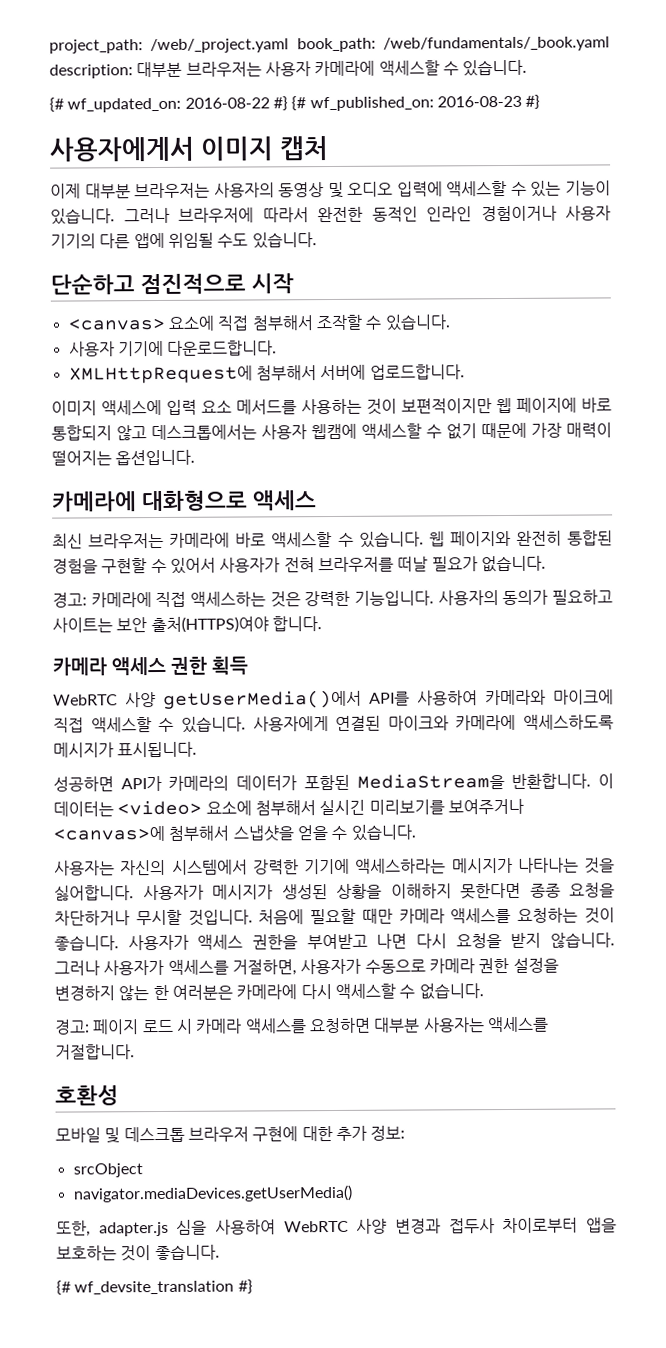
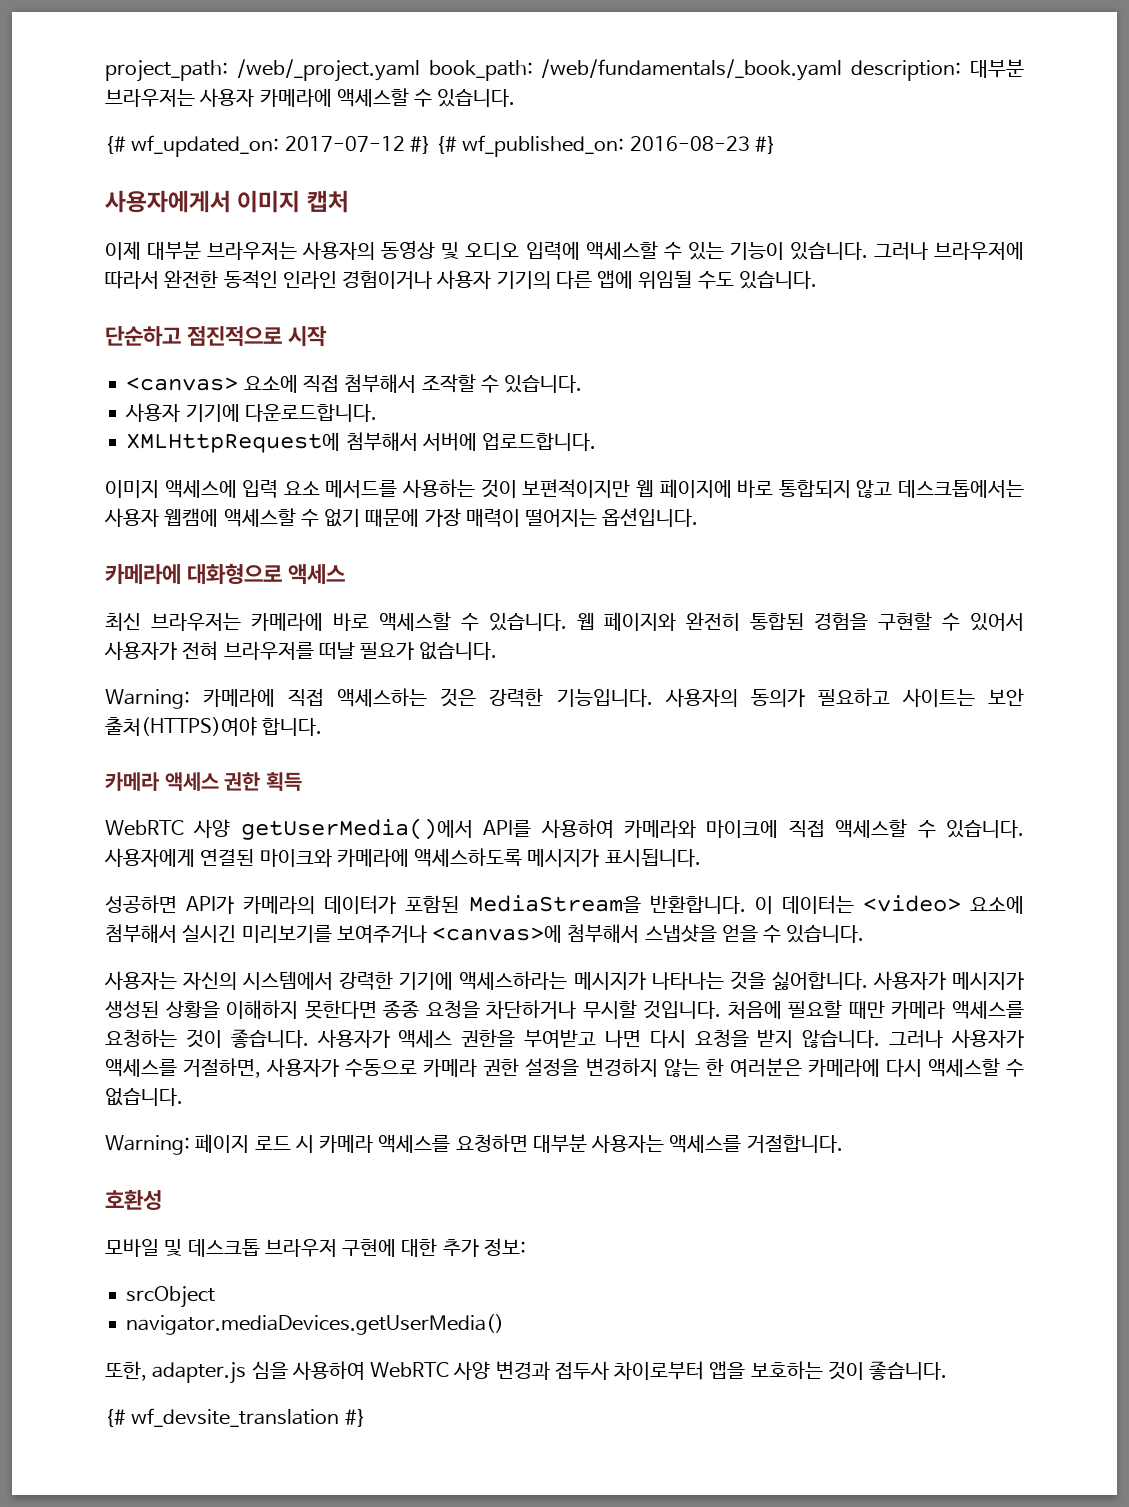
[184,97,270,109] 2016-08-22 -> [284,136,405,152] 2017-07-12
[52,592,87,608] 경고: -> [105,689,190,709] Warning:
[54,1019,90,1035] 경고: -> [105,1135,190,1155] Warning:

